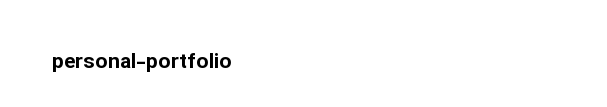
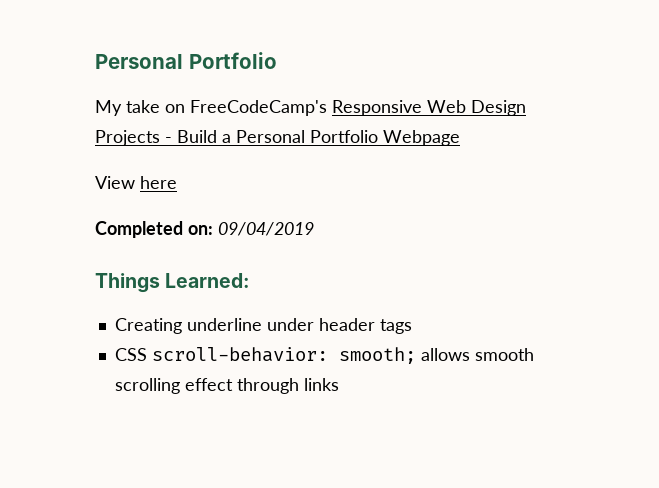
[52,53,232,72] personal-portfolio -> [95,52,277,69] [95,100,526,116] [95,130,460,146] [95,176,177,189] [95,221,314,238] [95,273,251,293] [114,318,412,334] [114,347,534,364] [114,378,339,394] Personal Portfolio // My take on FreeCodeCamp's Responsive Web Design Projects - Build a Personal Portfolio Webpage // View here // Completed on: 09/04/2019 // Things Learned: // Creating underline under header tags // CSS scroll-behavior: smooth; allows smooth scrolling effect through links

